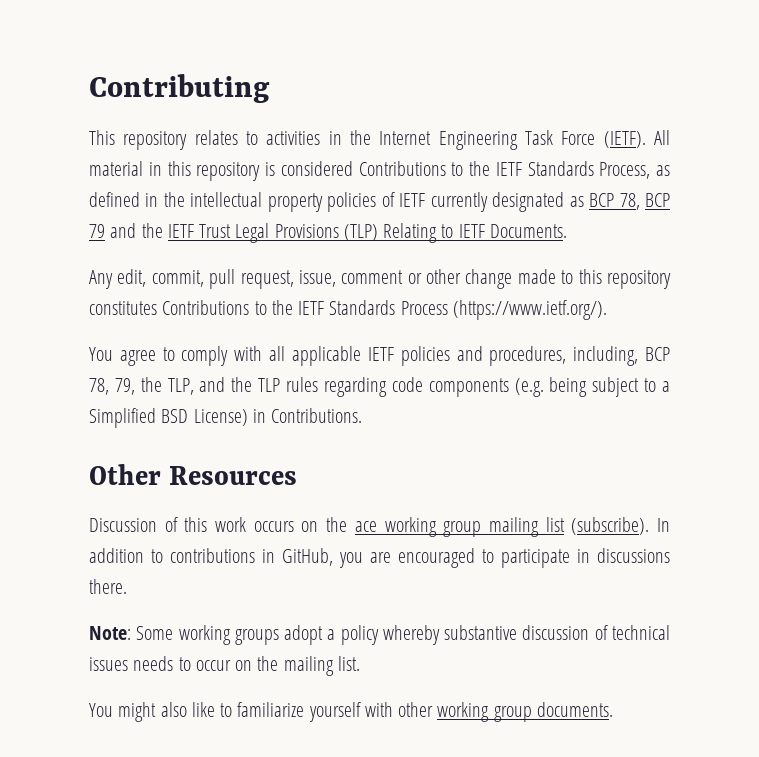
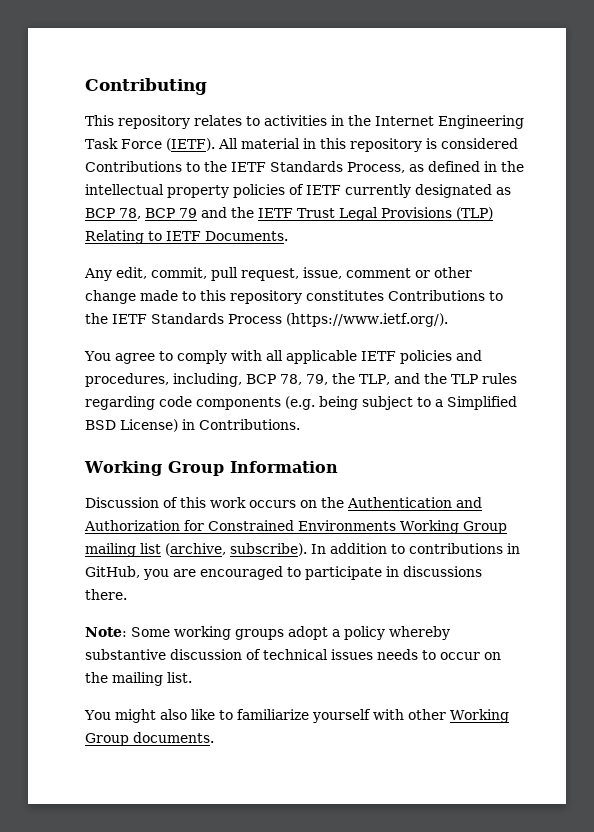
[89,464,298,485] Other Resources -> [84,461,338,476] Working Group Information
[354,517,650,537] ace working group mailing list (subscribe). -> [347,497,482,508] [84,520,507,534] [85,543,307,557] Authentication and Authorization for Constrained Environments Working Group mailing list (archive, subscribe).
[437,702,532,722] working group -> [449,709,509,723] [85,733,129,746] Working Group

